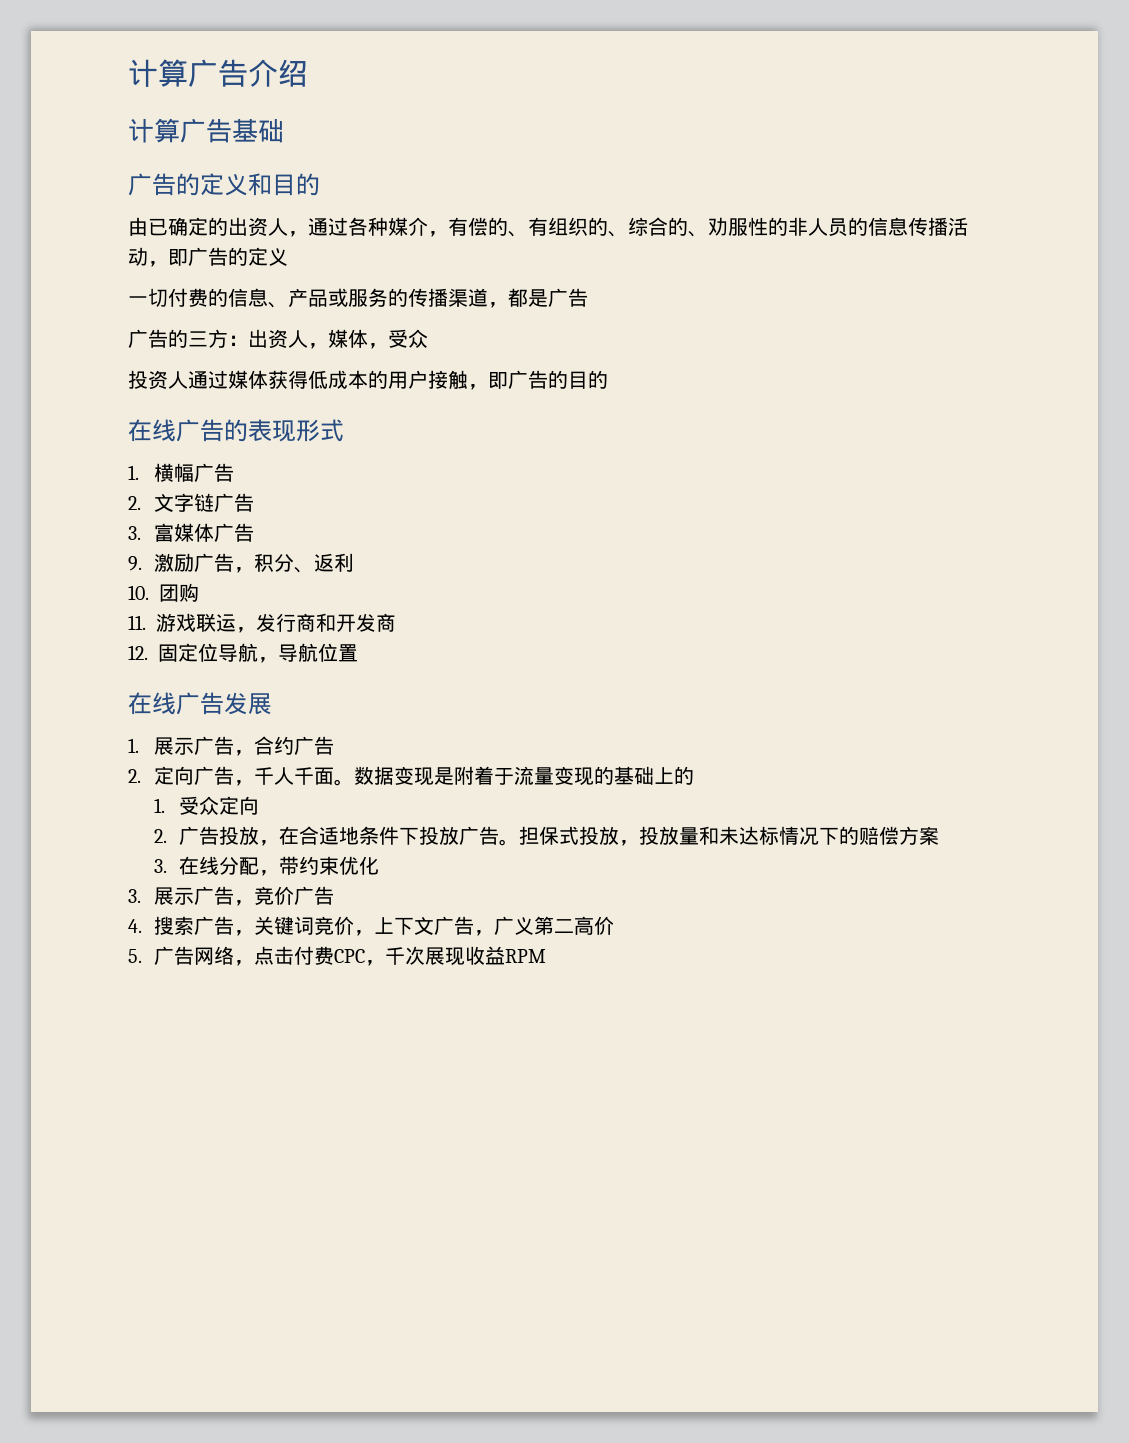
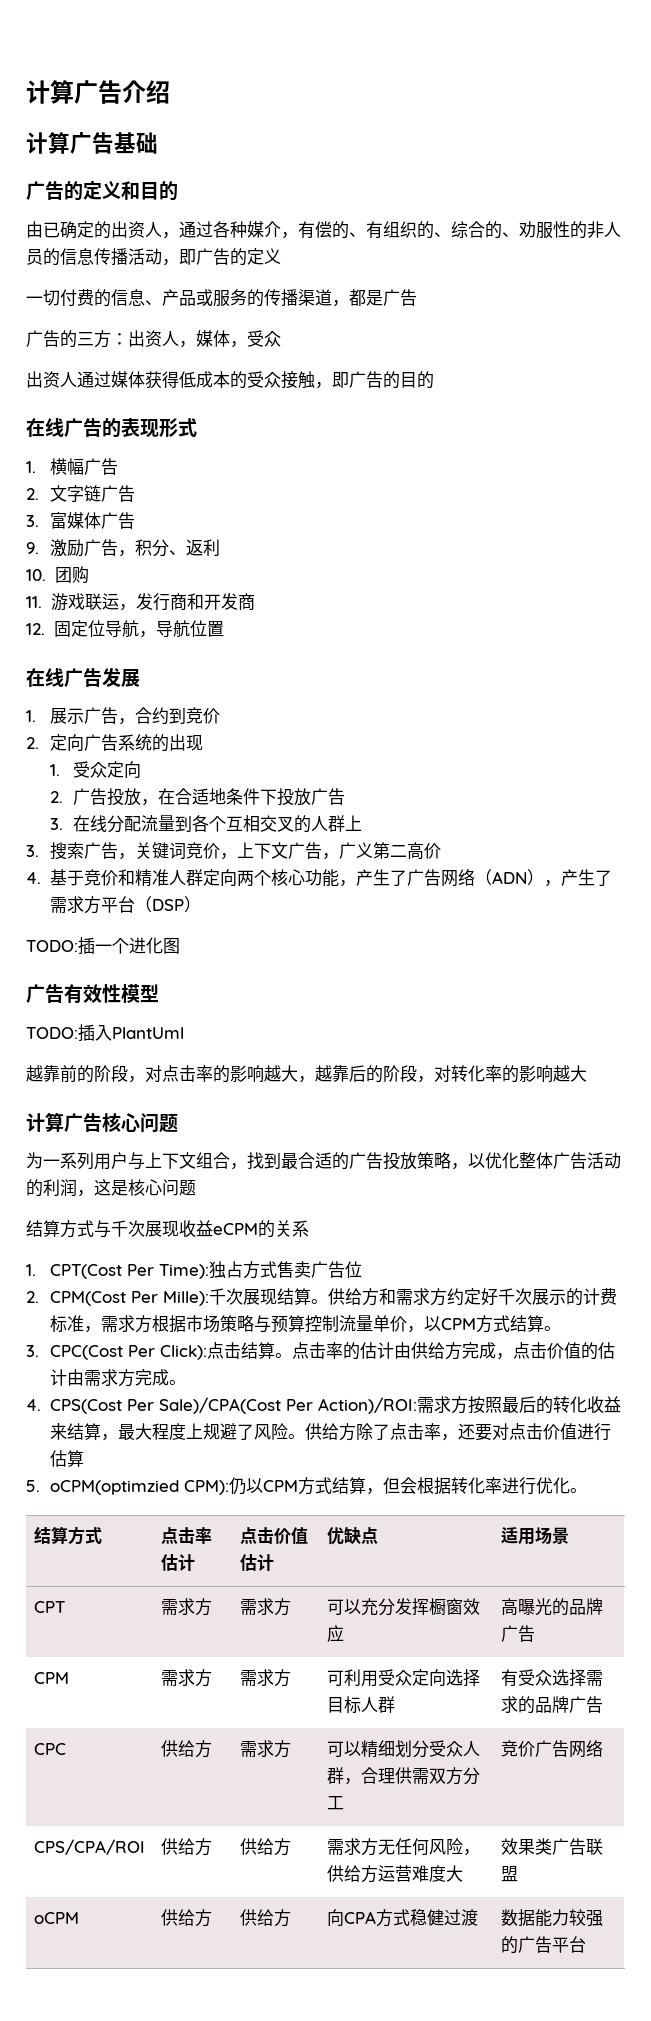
[128,370,148,389] 投 -> [26,371,43,388] 出
[388,370,428,389] 用户 -> [247,371,281,388] 受众
[293,736,334,755] 广告 -> [168,707,220,724] 到竞价
[233,766,694,786] ，千人千面。数据变现是附着于流量变现的基础上的 -> [117,734,203,752] 系统的出现
[499,826,940,846] [153,856,380,876] [128,886,334,906] [128,919,142,933] 。担保式投放，投放量和未达标情况下的赔偿方案 // 3.在线分配，带约束优化 // 3.展示广告，竞价广告 // 4. -> [49,815,363,833] [26,845,39,857] // 3.在线分配流量到各个互相交叉的人群上 // 3.
[128,946,546,966] 5.广告网络，点击付费CPC，千次展现收益RPM -> [26,869,612,887] [49,896,201,914] [26,937,180,955] [26,984,159,1003] [26,1024,184,1042] [26,1065,587,1083] [26,1112,178,1133] [26,1152,621,1170] [26,1179,196,1197] [26,1220,309,1238] [26,1261,362,1279] [26,1288,617,1306] [49,1315,561,1333] [26,1342,615,1360] [49,1369,186,1387] [26,1396,621,1414] [49,1423,611,1441] [49,1450,84,1467] [26,1477,587,1495] [33,1526,102,1545] [160,1527,212,1544] [160,1554,195,1571] [239,1527,308,1545] [239,1554,274,1571] [326,1527,378,1545] [500,1527,569,1545] [33,1601,65,1613] [160,1598,212,1616] [239,1598,291,1616] [326,1598,480,1616] [326,1625,344,1642] [500,1598,603,1616] [500,1625,535,1642] [33,1672,69,1684] [160,1669,212,1687] [239,1669,291,1687] [326,1669,480,1687] [326,1696,395,1714] [500,1669,603,1687] [500,1696,603,1714] [33,1743,66,1755] [160,1740,212,1758] [239,1740,291,1758] [326,1740,480,1758] [326,1767,480,1785] [326,1796,344,1810] [500,1740,603,1758] [33,1839,145,1855] [160,1838,212,1856] [239,1838,291,1856] [326,1838,480,1856] [326,1865,463,1883] [500,1838,603,1855] [500,1865,518,1882] [33,1912,79,1924] [160,1909,212,1927] [239,1909,291,1927] [326,1909,478,1927] [500,1909,603,1927] [500,1936,586,1954] 4.基于竞价和精准人群定向两个核心功能，产生了广告网络（ADN），产生了需求方平台（DSP） // TODO:插一个进化图 // 广告有效性模型 // TODO:插入PlantUml // 越靠前的阶段，对点击率的影响越大，越靠后的阶段，对转化率的影响越大 // 计算广告核心问题 // 为一系列用户与上下文组合，找到最合适的广告投放策略，以优化整体广告活动的利润，这是核心问题 // 结算方式与千次展现收益eCPM的关系 // 1. CPT(Cost Per Time):独占方式售卖广告位 // 2. CPM(Cost Per Mille):千次展现结算。供给方和需求方约定好千次展示的计费标准，需求方根据市场策略与预算控制流量单价，以CPM方式结算。 // 3. CPC(Cost Per Click):点击结算。点击率的估计由供给方完成，点击价值的估计由需求方完成。 // 4. CPS(Cost Per Sale)/CPA(Cost Per Action)/ROI:需求方按照最后的转化收益来结算，最大程度上规避了风险。供给方除了点击率，还要对点击价值进行估算 // 5. oCPM(optimzied CPM):仍以CPM方式结算，但会根据转化率进行优化。 // 结算方式 | 点击率估计 | 点击价值估计 | 优缺点 | 适用场景 // CPT | 需求方 | 需求方 | 可以充分发挥橱窗效应 | 高曝光的品牌广告 // CPM | 需求方 | 需求方 | 可利用受众定向选择目标人群 | 有受众选择需求的品牌广告 // CPC | 供给方 | 需求方 | 可以精细划分受众人群，合理供需双方分工 | 竞价广告网络 // CPS/CPA/ROI | 供给方 | 供给方 | 需求方无任何风险，供给方运营难度大 | 效果类广告联盟 // oCPM | 供给方 | 供给方 | 向CPA方式稳健过渡 | 数据能力较强的广告平台

